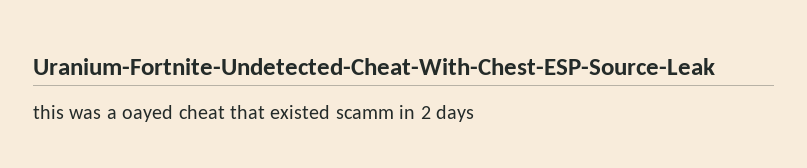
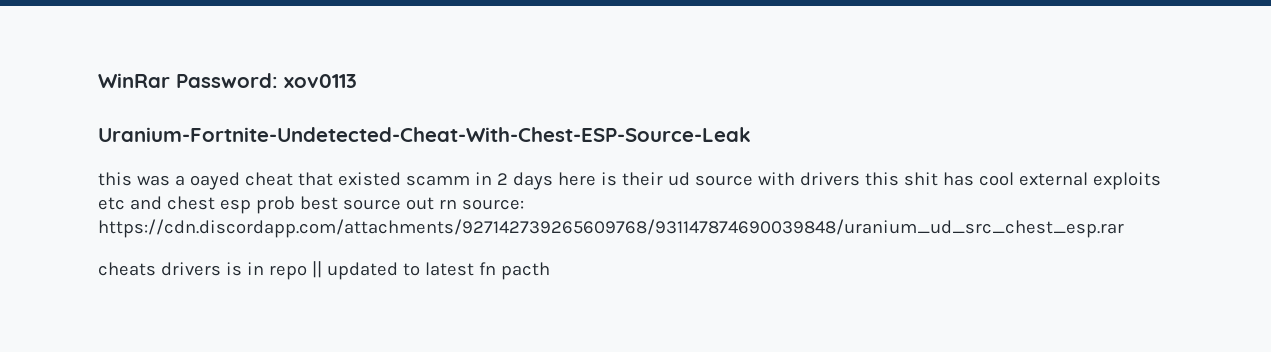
(33, 66) none -> [98,73,357,88] WinRar Password: xov0113 //
(474, 113) none -> [557,172,1161,190] [98,196,524,214] [98,219,1124,238] [98,261,550,280] here is their ud source with drivers this shit has cool external exploits etc and chest esp prob best source out rn source: https://cdn.discordapp.com/attachments/927142739265609768/931147874690039848/uranium_ud_src_chest_esp.rar // cheats drivers is in repo || updated to latest fn pacth

